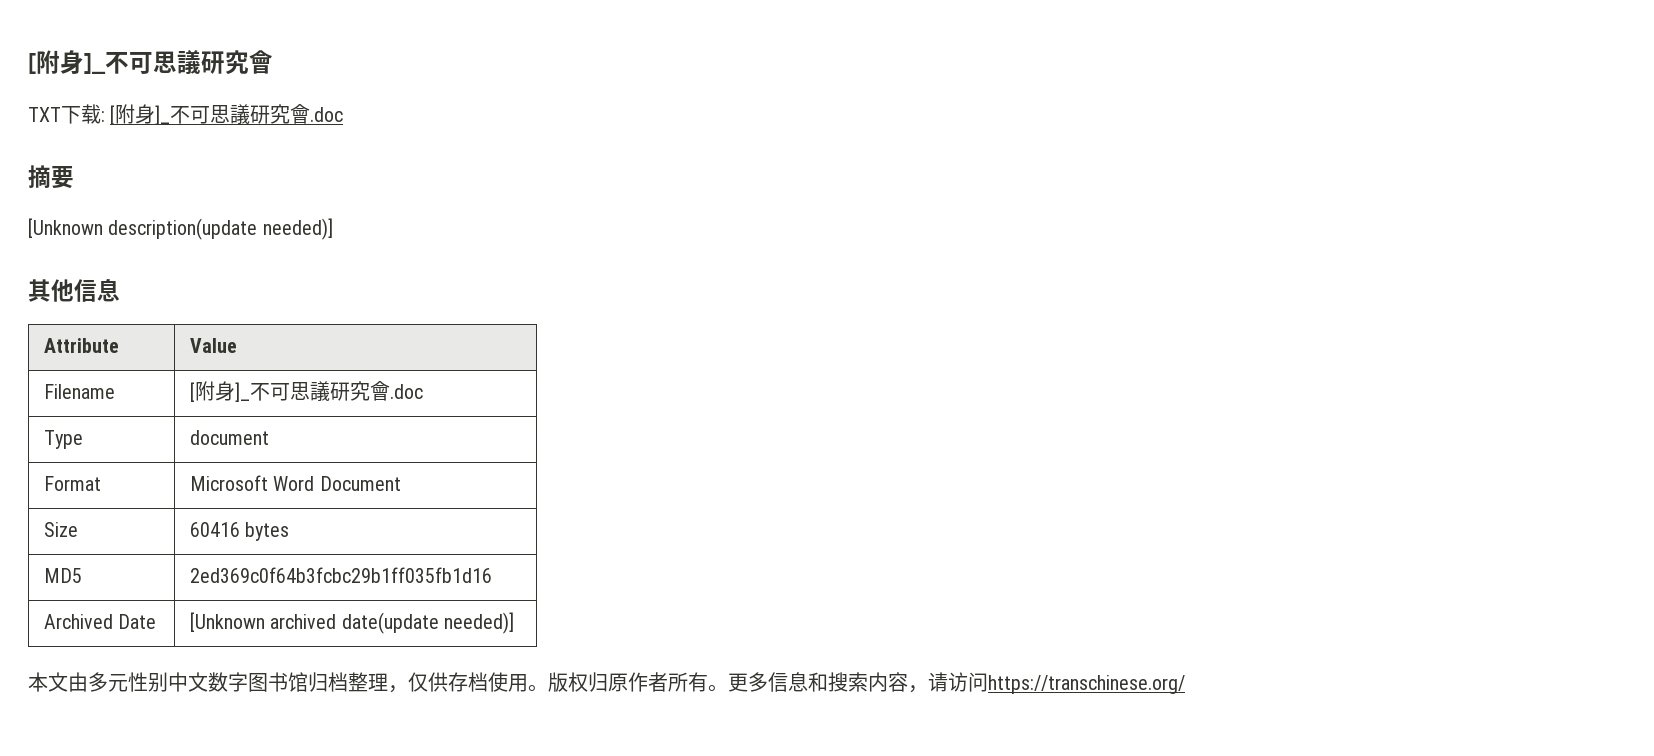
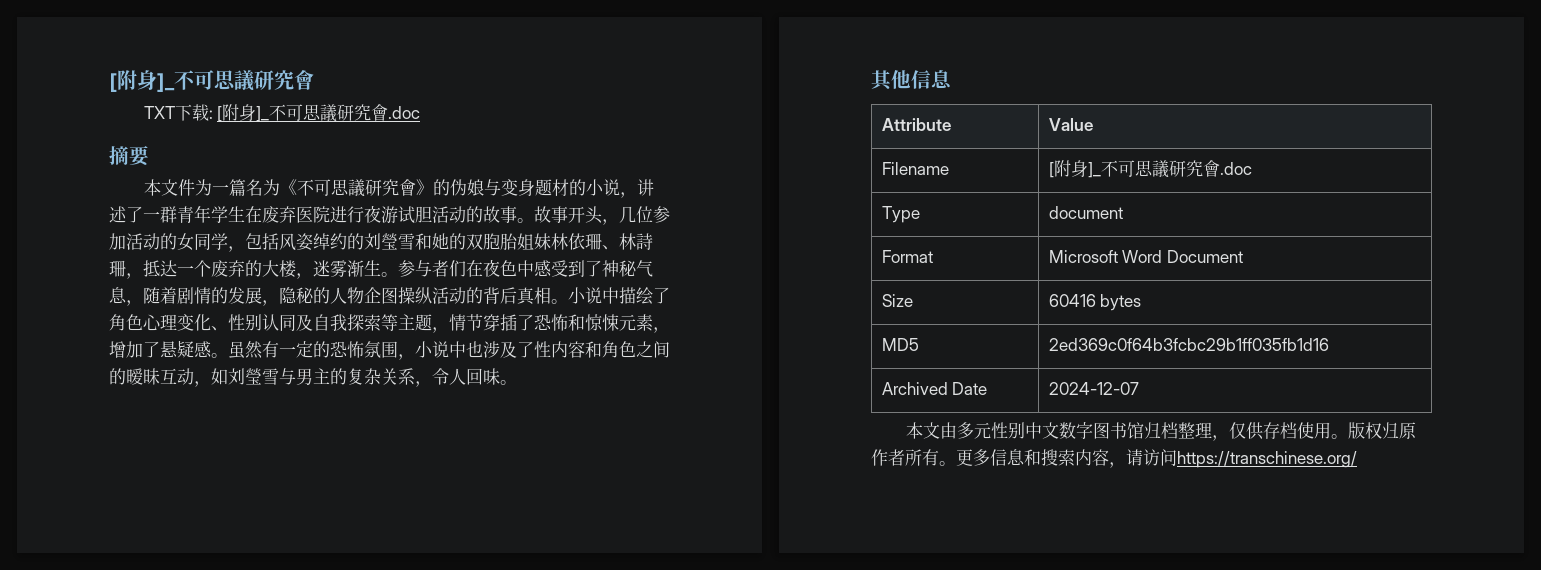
[28,218,333,240] [Unknown description(update needed)] -> [143,179,654,198] [109,205,670,225] [109,233,653,252] [109,260,653,279] [109,287,670,306] [109,314,670,333] [109,340,670,360] [109,368,517,387] 本文件为一篇名为《不可思議研究會》的伪娘与变身题材的小说，讲述了一群青年学生在废弃医院进行夜游试胆活动的故事。故事开头，几位参加活动的女同学，包括风姿绰约的刘瑩雪和她的双胞胎姐妹林依珊、林詩珊，抵达一个废弃的大楼，迷雾渐生。参与者们在夜色中感受到了神秘气息，随着剧情的发展，隐秘的人物企图操纵活动的背后真相。小说中描绘了角色心理变化、性别认同及自我探索等主题，情节穿插了恐怖和惊悚元素，增加了悬疑感。虽然有一定的恐怖氛围，小说中也涉及了性内容和角色之间的暧昧互动，如刘瑩雪与男主的复杂关系，令人回味。
[189,612,515,634] [Unknown archived date(update needed)] -> [1048,382,1139,395] 2024-12-07

